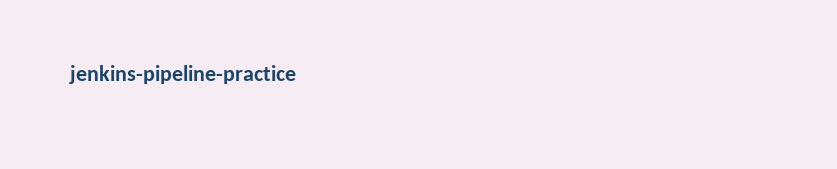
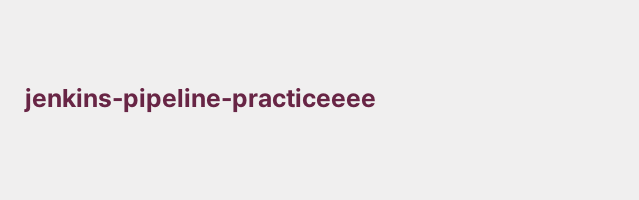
[69,65,296,84] jenkins-pipeline-practice -> [24,87,376,113] jenkins-pipeline-practiceeee

